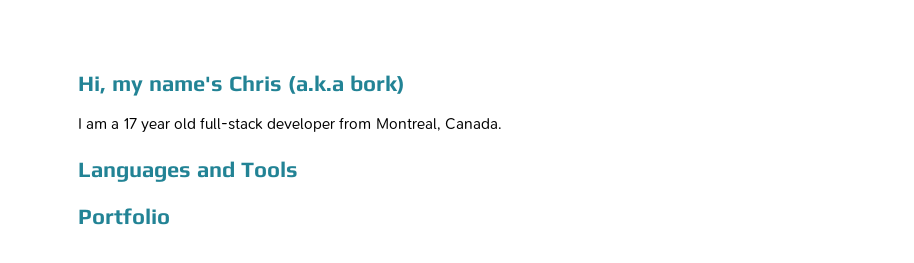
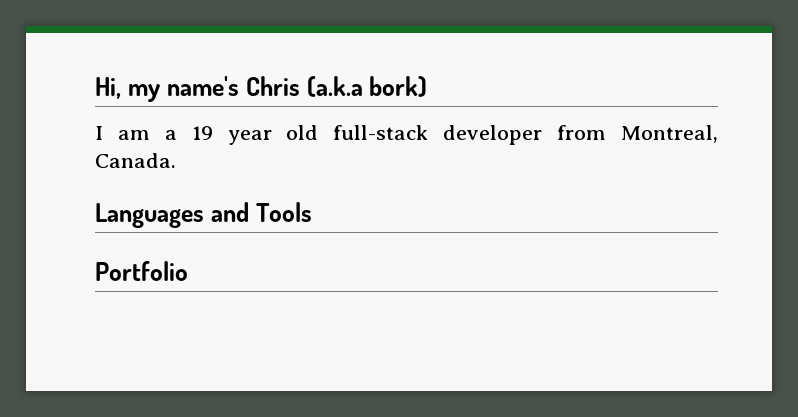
[123,118,137,129] 17 -> [191,126,213,140] 19

